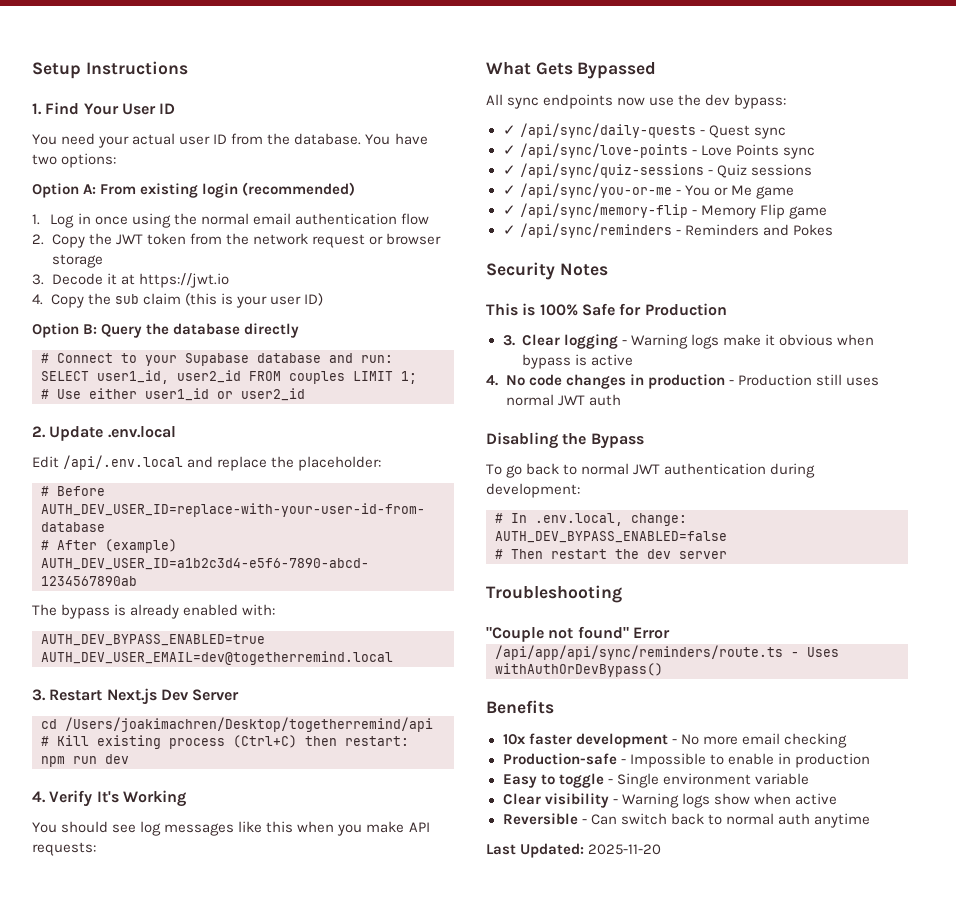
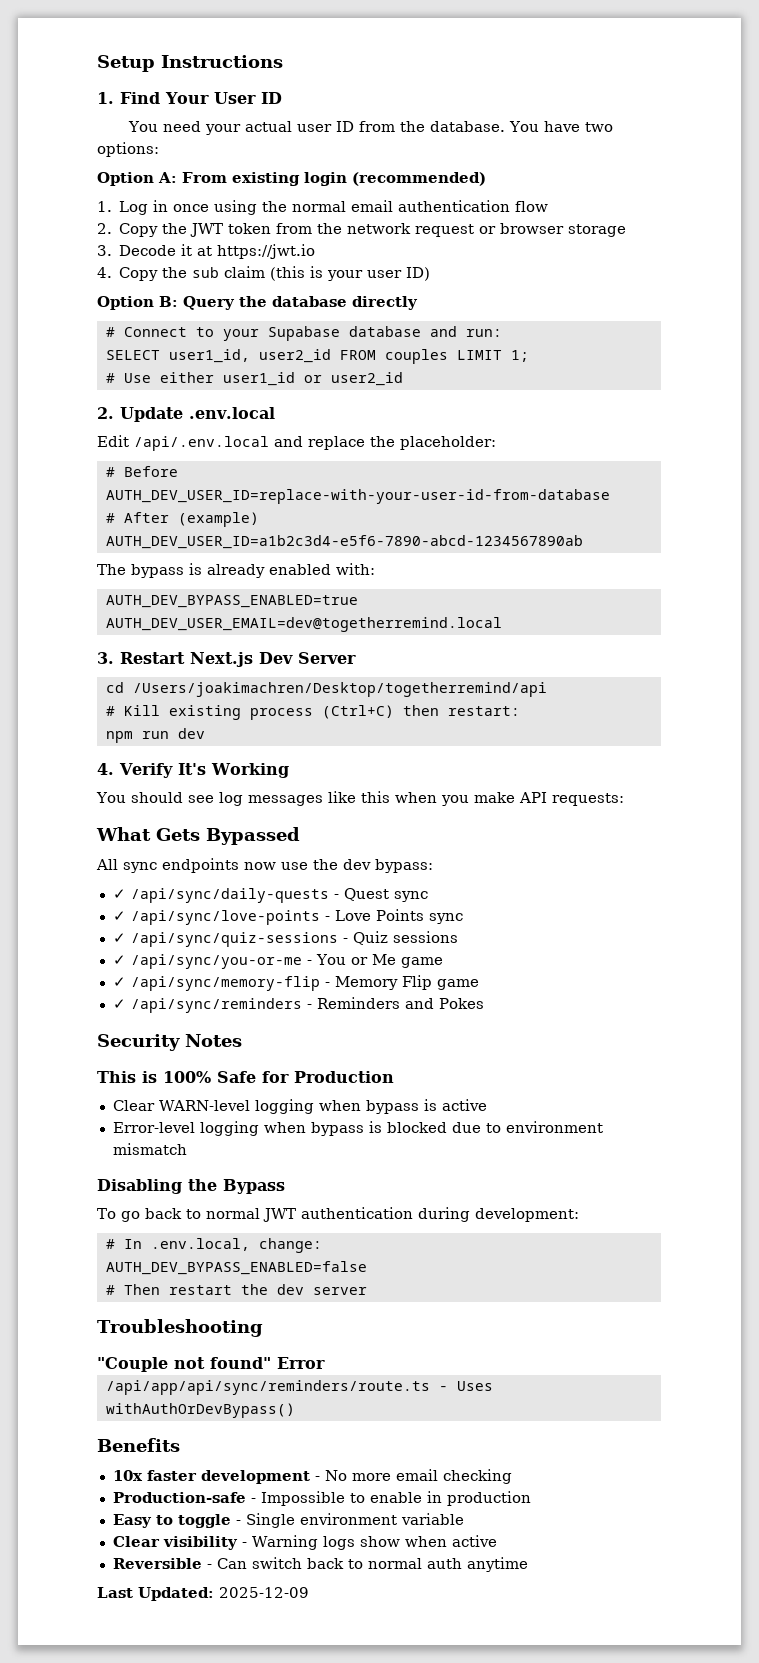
[502,334,875,349] [522,354,634,369] [486,374,879,389] [505,394,621,406] 3. Clear logging - Warning logs make it obvious when bypass is active // 4. No code changes in production - Production still uses normal JWT auth -> [112,1099,487,1114] [112,1121,603,1136] [112,1143,187,1155] Clear WARN-level logging when bypass is active // Error-level logging when bypass is blocked due to environment mismatch
[588,844,662,855] 2025-11-20 -> [219,1587,309,1598] 2025-12-09

